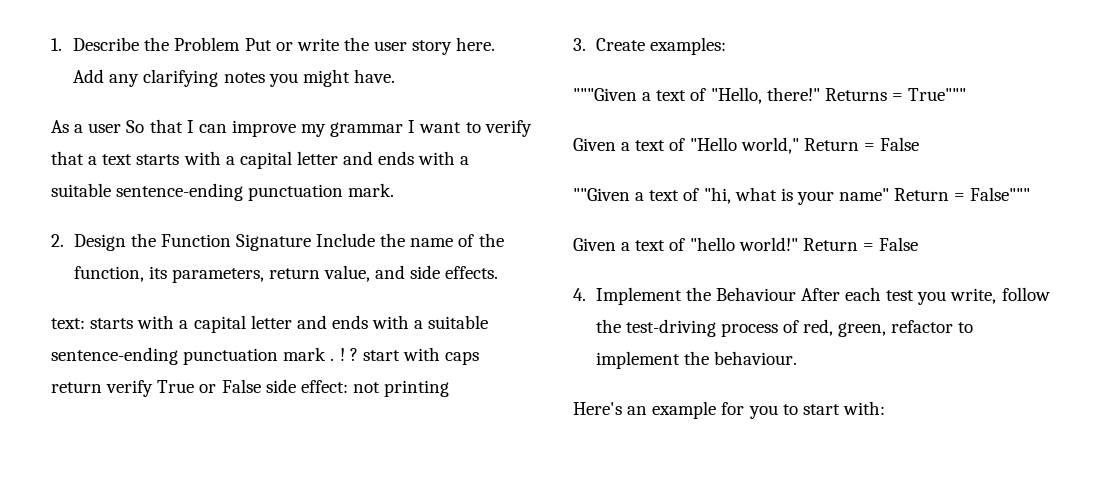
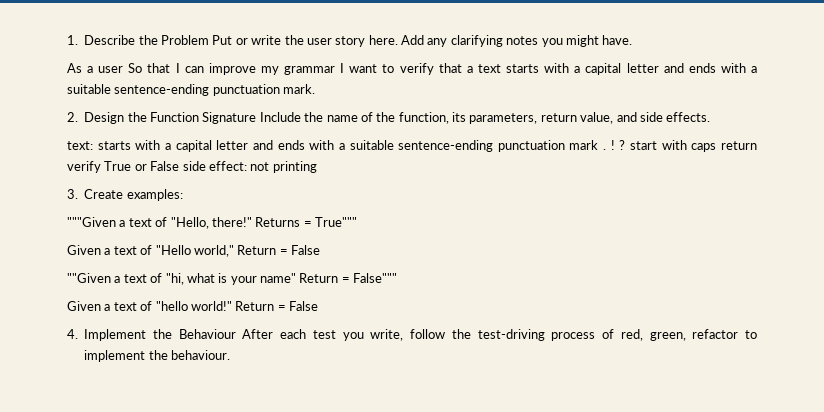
[573,401,885,419] // Here's an example for you to start with: -> (230, 355) none

